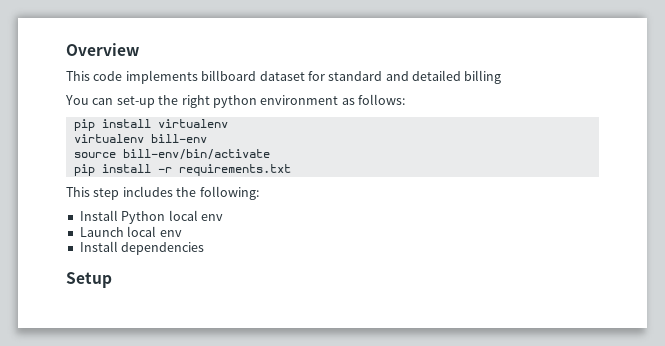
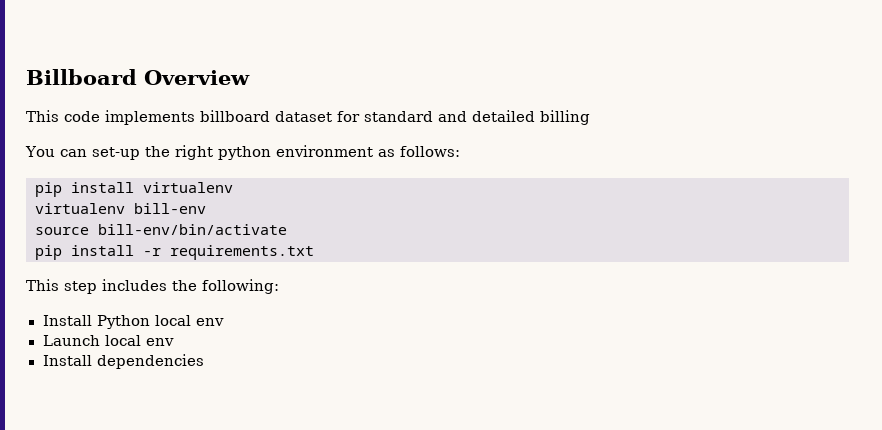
(66, 49) none -> [26,69,137,85] Billboard
[66,272,112,288] // Setup -> (204, 361) none

